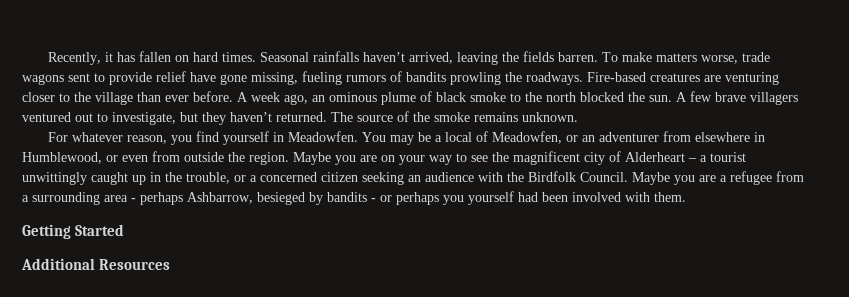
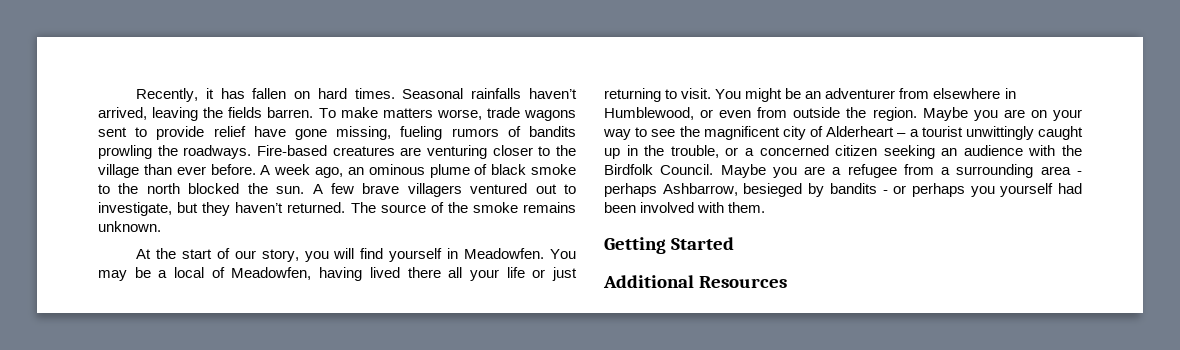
[48,132,193,145] For whatever reason, you -> [136,248,355,262] At the start of our story, you will
[566,135,579,142] or -> [319,267,577,281] [604,88,802,102] having lived there all your life or just returning to visit. You might be

